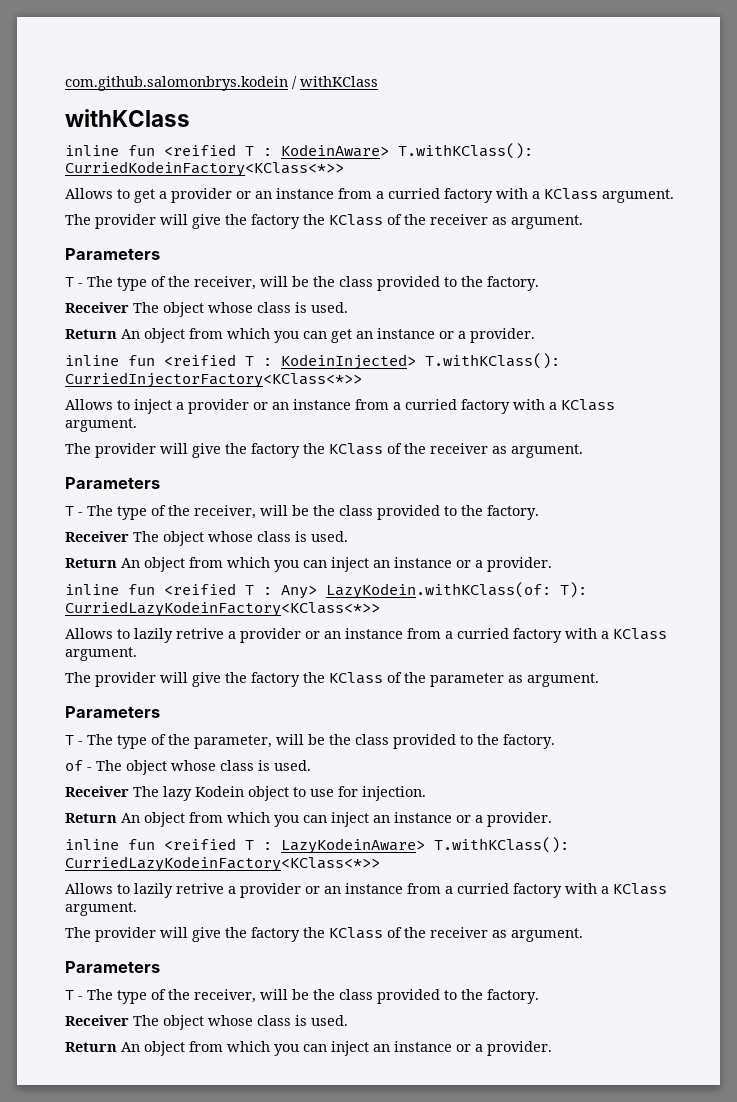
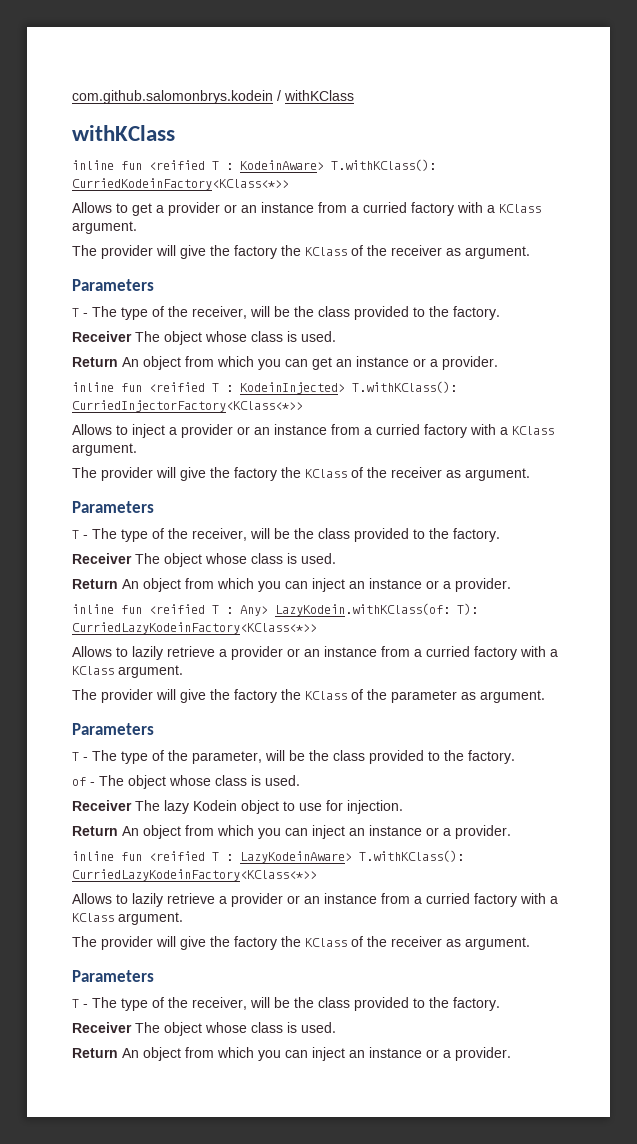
[176,628,224,639] retrive -> [167,646,215,657] retrieve
[176,883,224,894] retrive -> [167,893,215,904] retrieve

